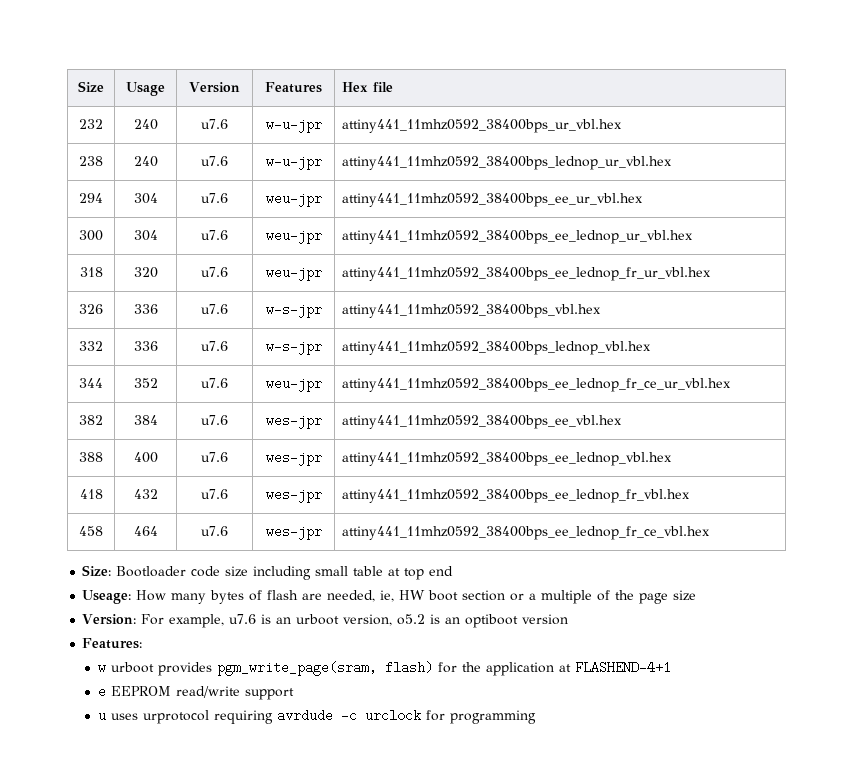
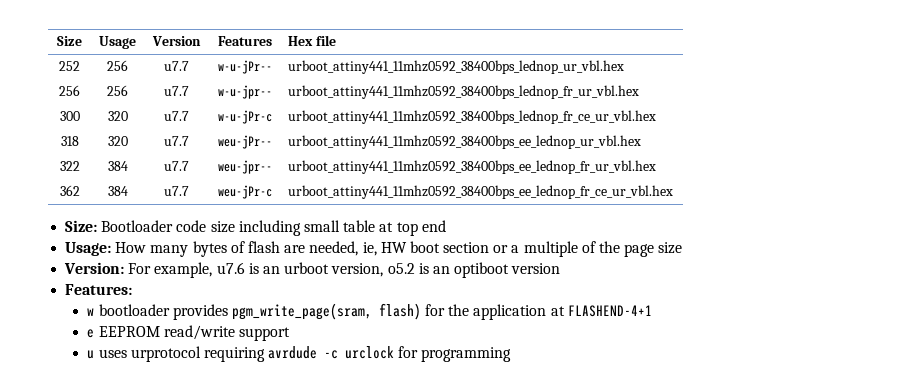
[79,119,103,129] [133,119,158,130] [201,119,228,129] [265,118,322,133] [341,119,622,133] [79,156,103,166] [133,156,158,167] [201,156,228,166] [265,155,322,170] [341,156,672,170] [79,193,103,203] [133,193,158,204] [201,193,228,203] [265,192,322,207] [341,193,643,207] [79,230,103,241] [133,230,158,241] [201,230,228,240] [265,229,322,244] [341,230,693,244] [79,267,103,277] [133,267,158,278] [201,267,228,277] [265,266,322,281] [341,267,711,281] [79,304,103,314] [133,304,158,314] [201,304,228,314] [265,303,322,318] [341,304,601,318] [79,341,103,351] [133,341,158,351] [201,341,228,351] [265,340,322,355] [341,341,651,355] [79,378,103,388] [133,378,158,388] [201,378,228,388] [265,377,322,392] [341,378,731,392] [79,415,103,425] [133,415,158,425] [201,415,228,425] [265,414,322,429] [341,415,622,429] [79,452,103,462] [133,452,158,463] [201,452,228,462] [265,451,322,466] [341,452,672,466] [79,489,103,499] [133,489,158,499] [201,489,228,499] [265,488,322,503] [341,489,690,503] [79,526,103,536] [133,526,158,536] [201,526,228,536] [265,525,322,540] [341,526,710,540] 232 | 240 | u7.6 | w-u-jpr | attiny441_11mhz0592_38400bps_ur_vbl.hex // 238 | 240 | u7.6 | w-u-jpr | attiny441_11mhz0592_38400bps_lednop_ur_vbl.hex // 294 | 304 | u7.6 | weu-jpr | attiny441_11mhz0592_38400bps_ee_ur_vbl.hex // 300 | 304 | u7.6 | weu-jpr | attiny441_11mhz0592_38400bps_ee_lednop_ur_vbl.hex // 318 | 320 | u7.6 | weu-jpr | attiny441_11mhz0592_38400bps_ee_lednop_fr_ur_vbl.hex // 326 | 336 | u7.6 | w-s-jpr | attiny441_11mhz0592_38400bps_vbl.hex // 332 | 336 | u7.6 | w-s-jpr | attiny441_11mhz0592_38400bps_lednop_vbl.hex // 344 | 352 | u7.6 | weu-jpr | attiny441_11mhz0592_38400bps_ee_lednop_fr_ce_ur_vbl.hex // 382 | 384 | u7.6 | wes-jpr | attiny441_11mhz0592_38400bps_ee_vbl.hex // 388 | 400 | u7.6 | wes-jpr | attiny441_11mhz0592_38400bps_ee_lednop_vbl.hex // 418 | 432 | u7.6 | wes-jpr | attiny441_11mhz0592_38400bps_ee_lednop_fr_vbl.hex // 458 | 464 | u7.6 | wes-jpr | attiny441_11mhz0592_38400bps_ee_lednop_fr_ce_vbl.hex -> [59,61,80,71] [107,60,128,71] [164,61,189,71] [217,60,272,74] [288,60,625,74] [59,85,80,96] [107,85,128,96] [164,86,189,96] [217,85,272,99] [288,85,640,99] [59,111,80,121] [107,111,128,121] [164,111,189,121] [217,110,272,124] [288,110,657,124] [60,136,79,146] [107,136,128,146] [164,136,189,146] [217,135,272,149] [288,135,642,149] [59,161,80,171] [107,161,128,171] [164,161,189,171] [217,160,272,174] [288,160,657,174] [59,185,80,196] [107,186,128,196] [164,186,189,196] [217,185,272,199] [288,185,674,199] 252 | 256 | u7.7 | w-u-jPr-- | urboot_attiny441_11mhz0592_38400bps_lednop_ur_vbl.hex // 256 | 256 | u7.7 | w-u-jpr-- | urboot_attiny441_11mhz0592_38400bps_lednop_fr_ur_vbl.hex // 300 | 320 | u7.7 | w-u-jPr-c | urboot_attiny441_11mhz0592_38400bps_lednop_fr_ce_ur_vbl.hex // 318 | 320 | u7.7 | weu-jPr-- | urboot_attiny441_11mhz0592_38400bps_ee_lednop_ur_vbl.hex // 322 | 384 | u7.7 | weu-jpr-- | urboot_attiny441_11mhz0592_38400bps_ee_lednop_fr_ur_vbl.hex // 362 | 384 | u7.7 | weu-jPr-c | urboot_attiny441_11mhz0592_38400bps_ee_lednop_fr_ce_ur_vbl.hex
[82,590,132,604] Useage: -> [65,242,112,256] Usage:
[110,662,154,673] urboot -> [98,304,170,316] bootloader

